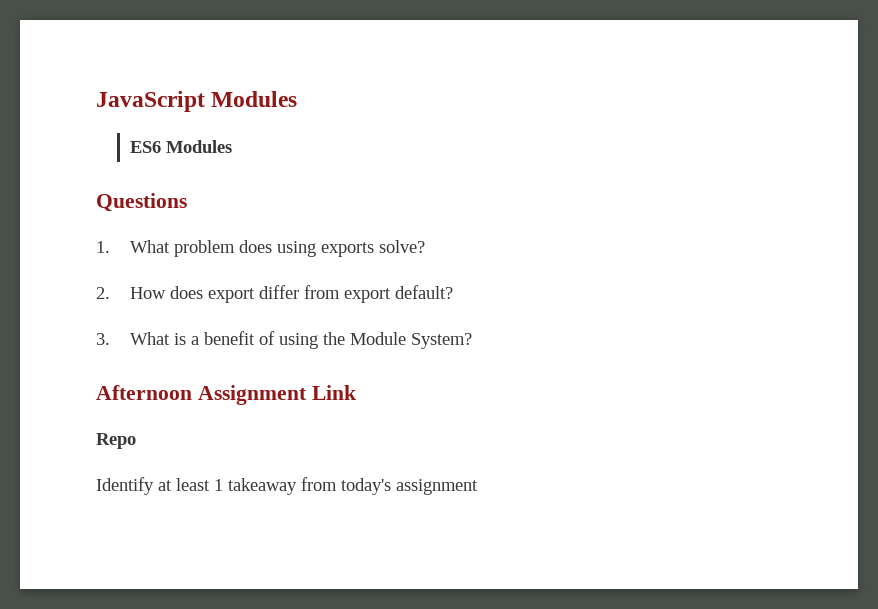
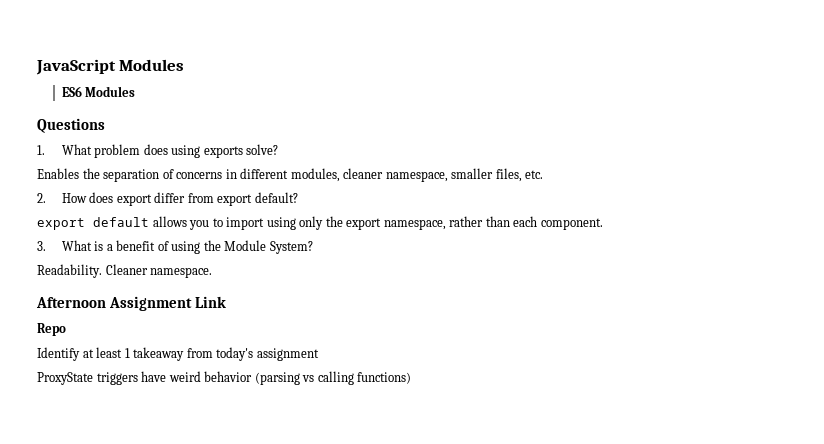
(425, 246) none -> [37,168,544,182] // Enables the separation of concerns in different modules, cleaner namespace, smaller files, etc.
(453, 292) none -> [37,216,603,230] // export default allows you to import using only the export namespace, rather than each component.
(472, 341) none -> [37,264,213,278] // Readability. Cleaner namespace.
(478, 487) none -> [37,371,412,385] // ProxyState triggers have weird behavior (parsing vs calling functions)

